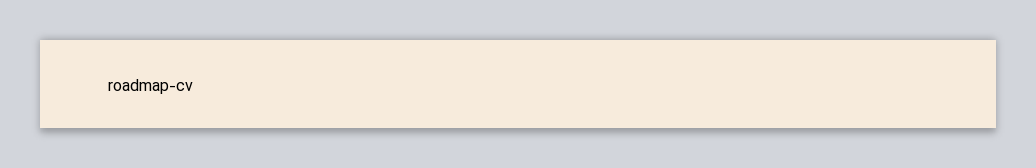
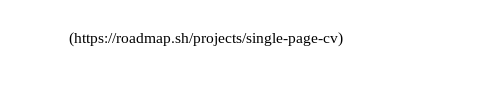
[108,79,193,94] roadmap-cv -> [69,32,343,47] (https://roadmap.sh/projects/single-page-cv)

